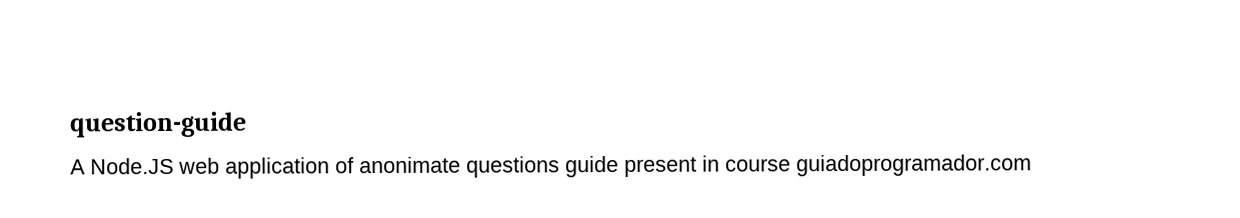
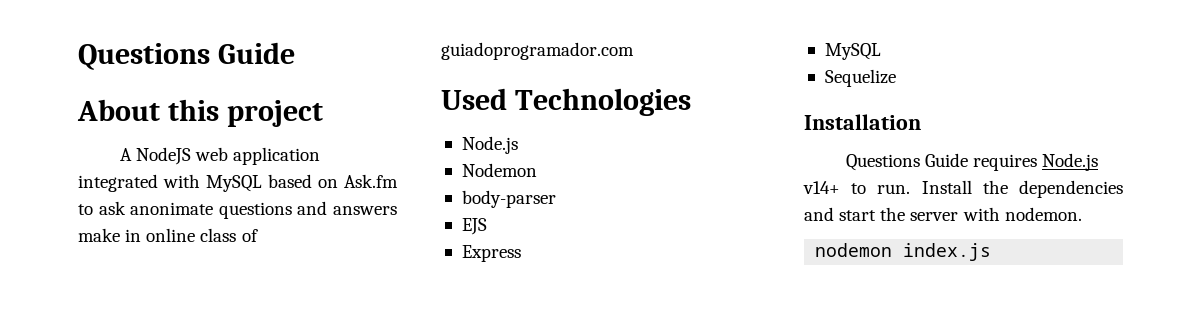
[70,111,247,138] question-guide -> [78,42,295,70] [77,99,323,127] Questions Guide // About this project
[90,157,174,175] Node.JS -> [135,147,191,165] NodeJS
[335,154,1032,178] of anonimate questions guide present in course guiadoprogramador.com -> [78,174,398,192] [78,201,397,219] [78,228,258,242] [441,42,634,60] [441,88,691,116] [461,136,518,154] [461,163,537,177] [461,190,556,208] [461,218,487,235] [461,245,521,262] [824,43,881,60] [824,69,896,87] [804,114,921,130] [845,153,1099,171] [803,180,1123,198] [804,207,1082,221] [815,243,992,261] integrated with MySQL based on Ask.fm to ask anonimate questions and answers make in online class of guiadoprogramador.com // Used Technologies // Node.js // Nodemon // body-parser // EJS // Express // MySQL // Sequelize // Installation // Questions Guide requires Node.js v14+ to run. Install the dependencies and start the server with nodemon. // nodemon index.js

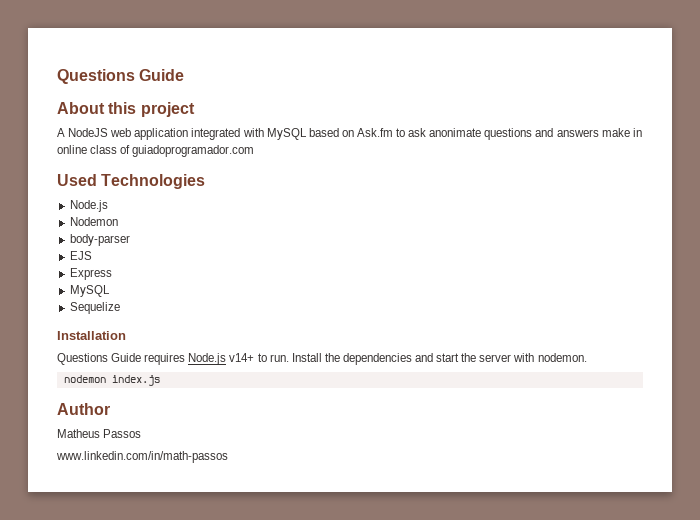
(992, 252) none -> [57,403,110,415] [57,429,142,438] [56,451,228,463] // Author // Matheus Passos // www.linkedin.com/in/math-passos

